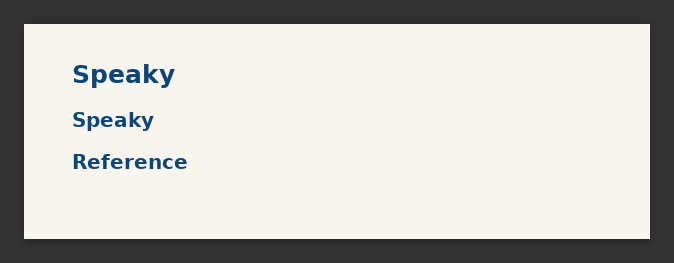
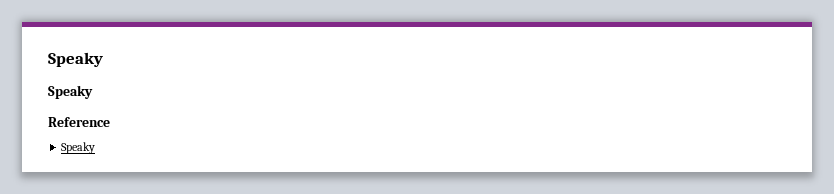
(188, 161) none -> [61,142,96,154] // Speaky

